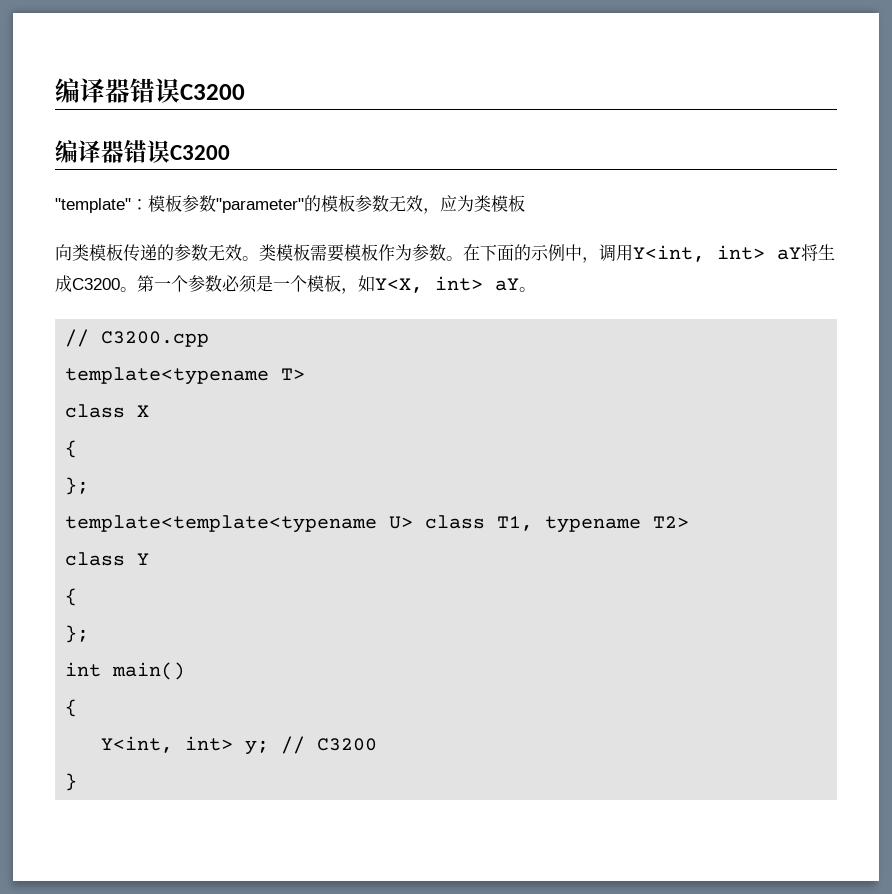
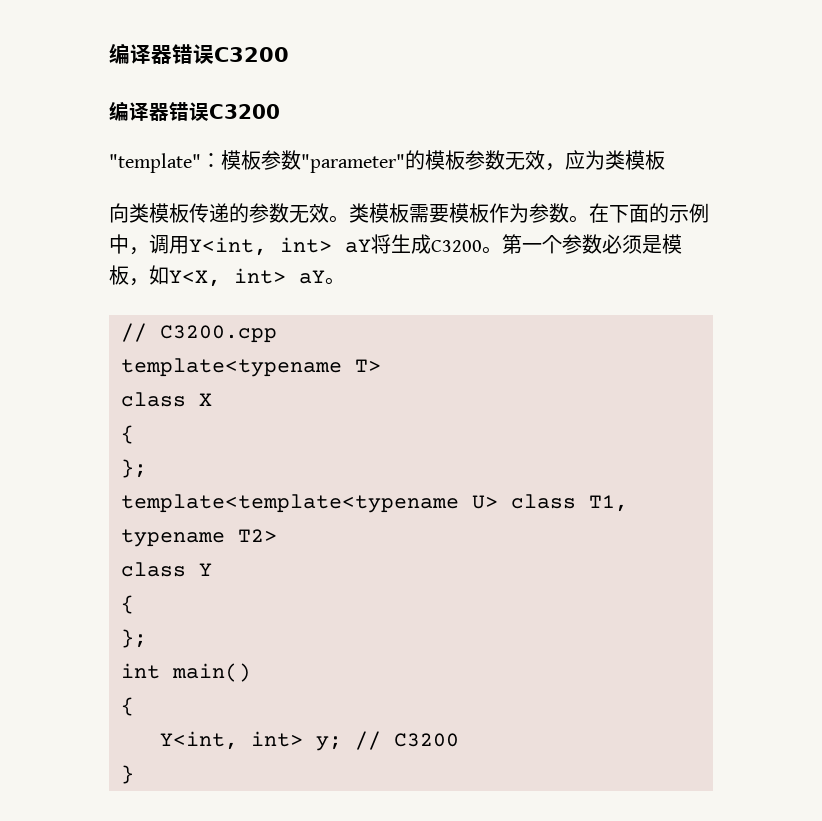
[273,275,307,292] 一个 -> (662, 244) none

